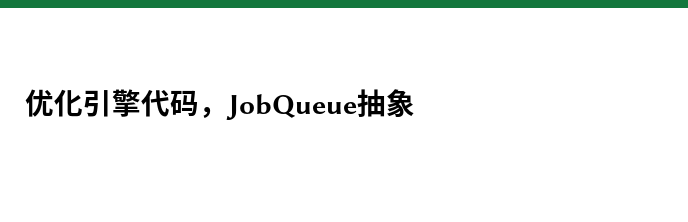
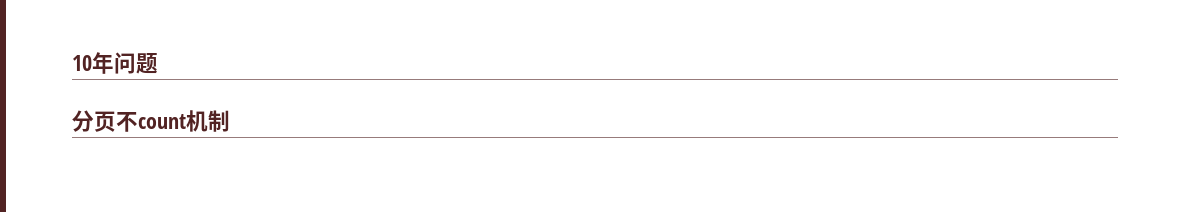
[25,89,415,120] 优化引擎代码，JobQueue抽象 -> [72,52,158,74] [72,110,230,132] 10年问题 // 分页不count机制

